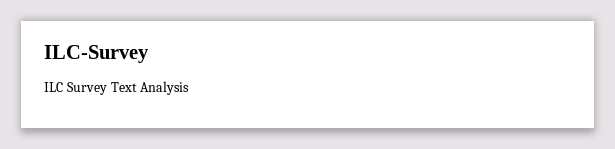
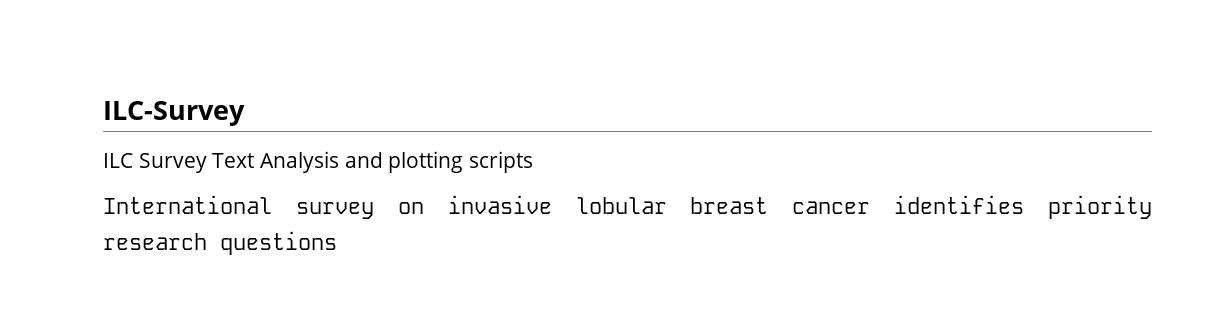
(190, 88) none -> [344,151,534,173] [103,195,1152,219] [103,231,337,255] and plotting scripts // International survey on invasive lobular breast cancer identifies priority research questions

